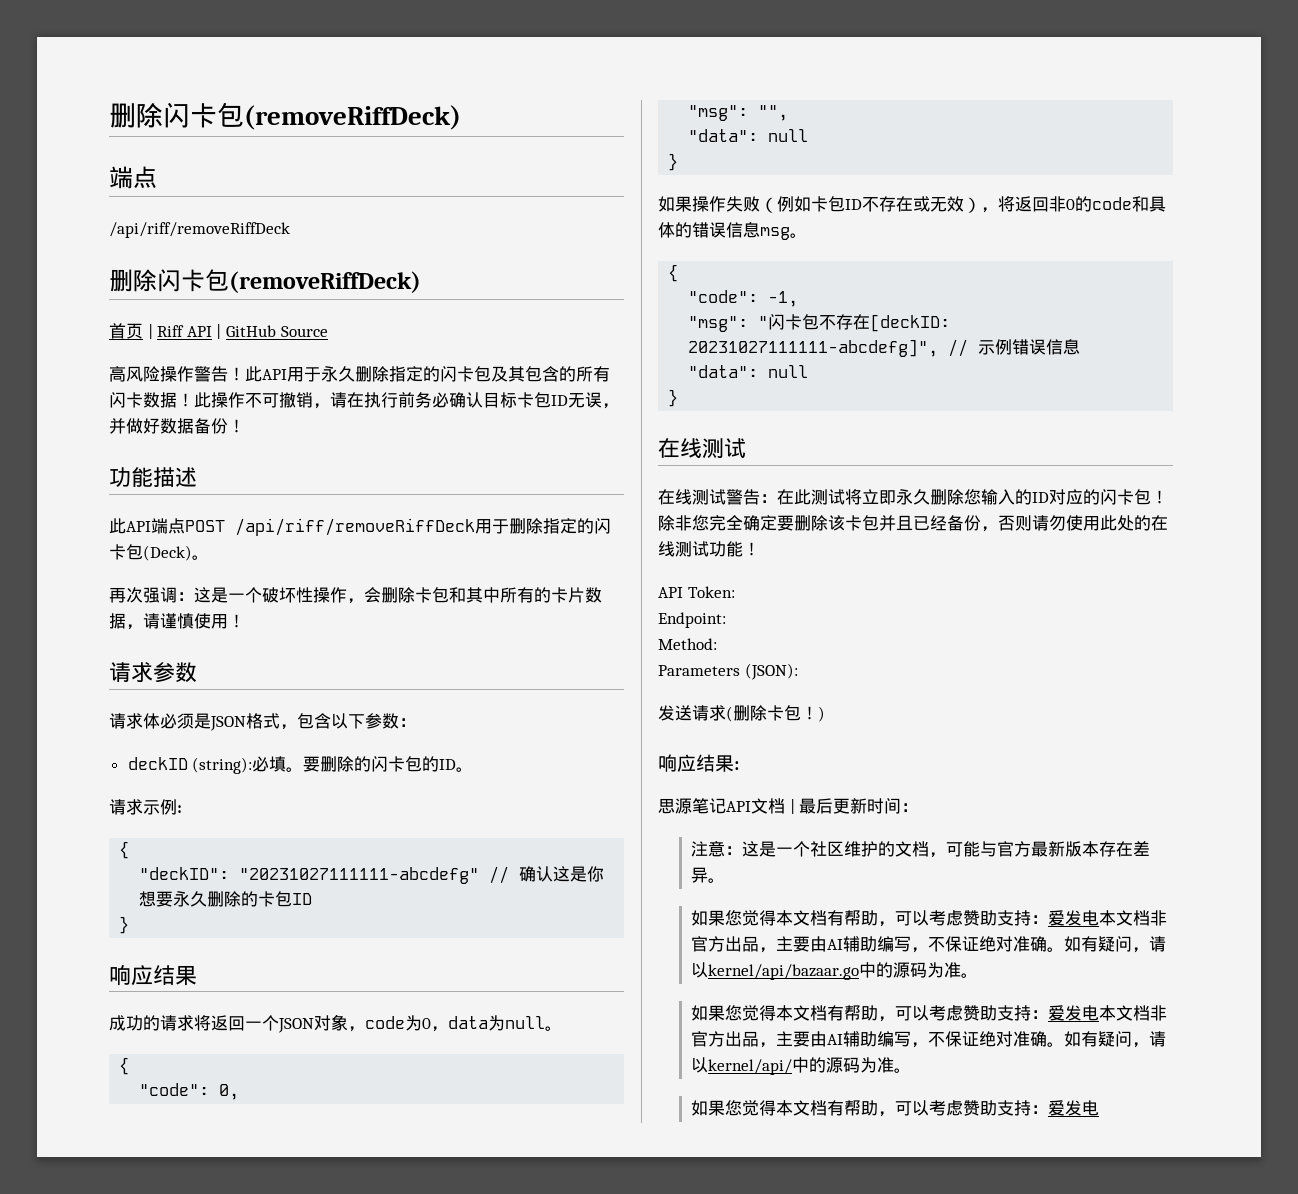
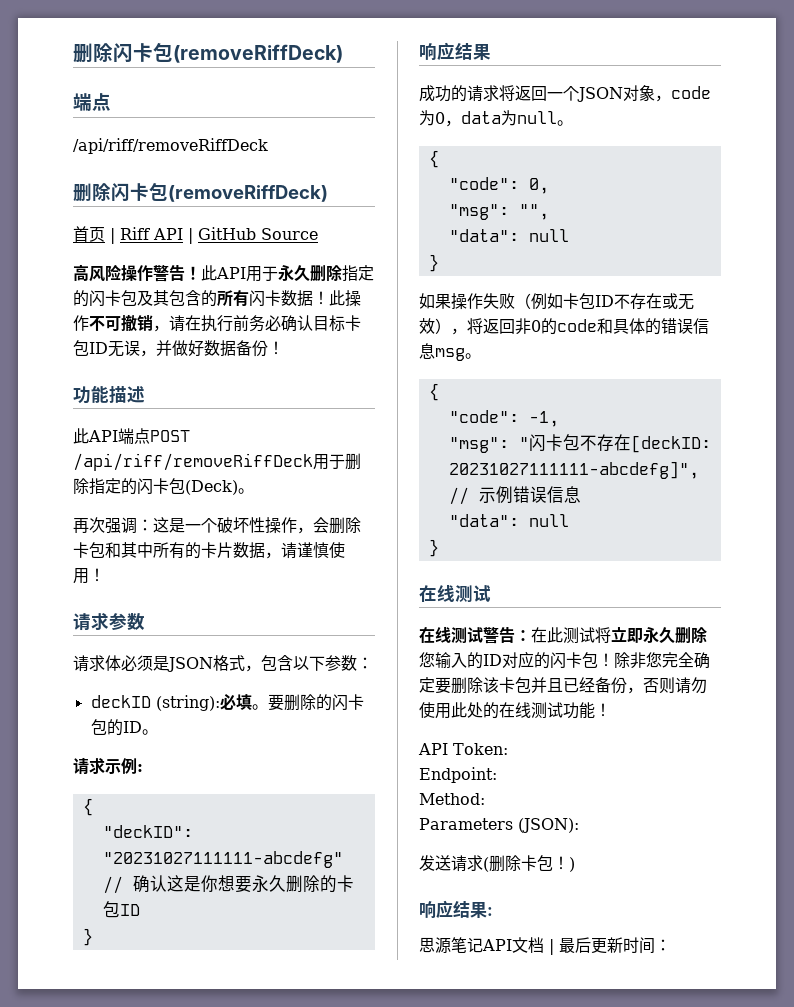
[691,841,1151,858] [691,867,726,883] [691,910,1168,927] [691,936,1167,953] [691,962,979,980] [691,1005,1168,1022] [691,1031,1167,1048] [691,1057,912,1075] [691,1100,1100,1117] // 注意：这是一个社区维护的文档，可能与官方最新版本存在差异。 // 如果您觉得本文档有帮助，可以考虑赞助支持：爱发电本文档非官方出品，主要由AI辅助编写，不保证绝对准确。如有疑问，请以kernel/api/bazaar.go中的源码为准。 // 如果您觉得本文档有帮助，可以考虑赞助支持：爱发电本文档非官方出品，主要由AI辅助编写，不保证绝对准确。如有疑问，请以kernel/api/中的源码为准。 // 如果您觉得本文档有帮助，可以考虑赞助支持：爱发电 -> (671, 945) none

